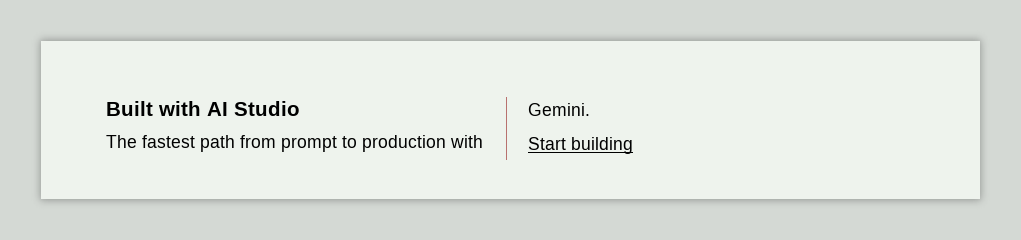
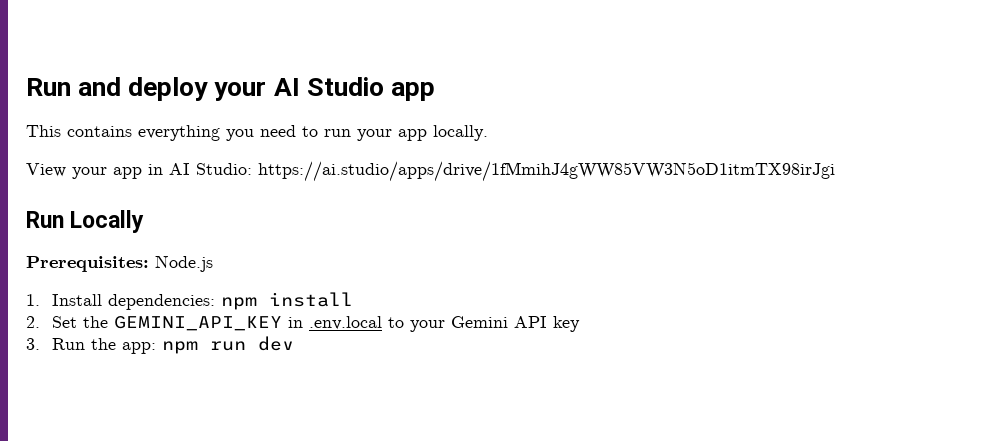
[106,101,300,116] [106,135,483,152] [528,103,590,116] [528,137,633,154] Built with AI Studio // The fastest path from prompt to production with Gemini. // Start building -> [26,77,435,101] [26,125,488,141] [26,161,835,182] [26,210,145,233] [26,255,213,272] [26,292,354,310] [26,316,581,332] [26,336,295,354] Run and deploy your AI Studio app // This contains everything you need to run your app locally. // View your app in AI Studio: https://ai.studio/apps/drive/1fMmihJ4gWW85VW3N5oD1itmTX98irJgi // Run Locally // Prerequisites: Node.js // 1. Install dependencies: npm install // 2. Set the GEMINI_API_KEY in .env.local to your Gemini API key // 3. Run the app: npm run dev

